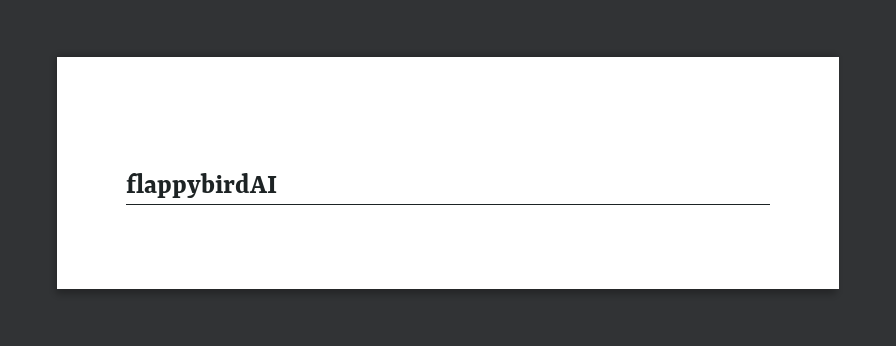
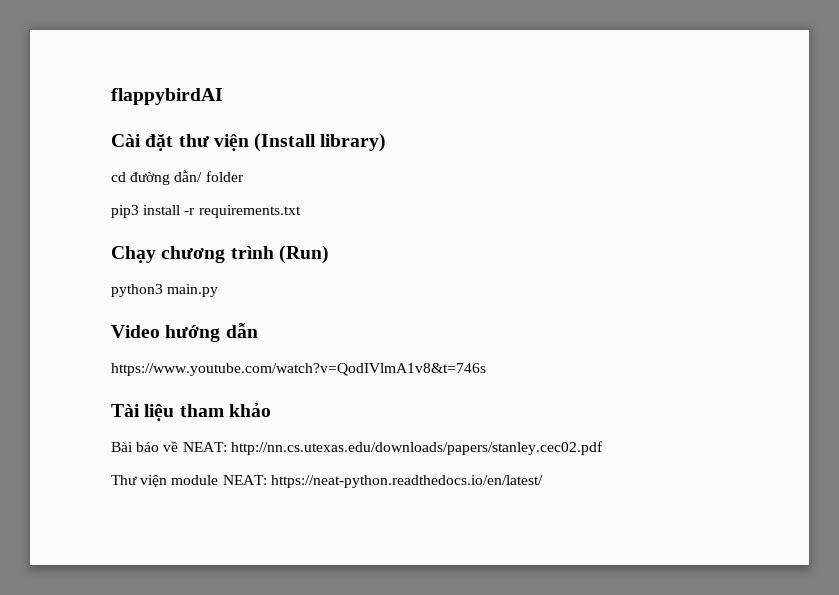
(277, 185) none -> [111,133,387,152] [111,170,244,185] [111,205,301,218] [111,245,329,264] [111,284,219,297] [111,322,258,342] [111,363,486,376] [111,403,271,421] [111,441,603,455] [111,475,543,488] // Cài đặt thư viện (Install library) // cd đường dẫn/ folder // pip3 install -r requirements.txt // Chạy chương trình (Run) // python3 main.py // Video hướng dẫn // https://www.youtube.com/watch?v=QodIVlmA1v8&t=746s // Tài liệu tham khảo // Bài báo về NEAT: http://nn.cs.utexas.edu/downloads/papers/stanley.cec02.pdf // Thư viện module NEAT: https://neat-python.readthedocs.io/en/latest/

